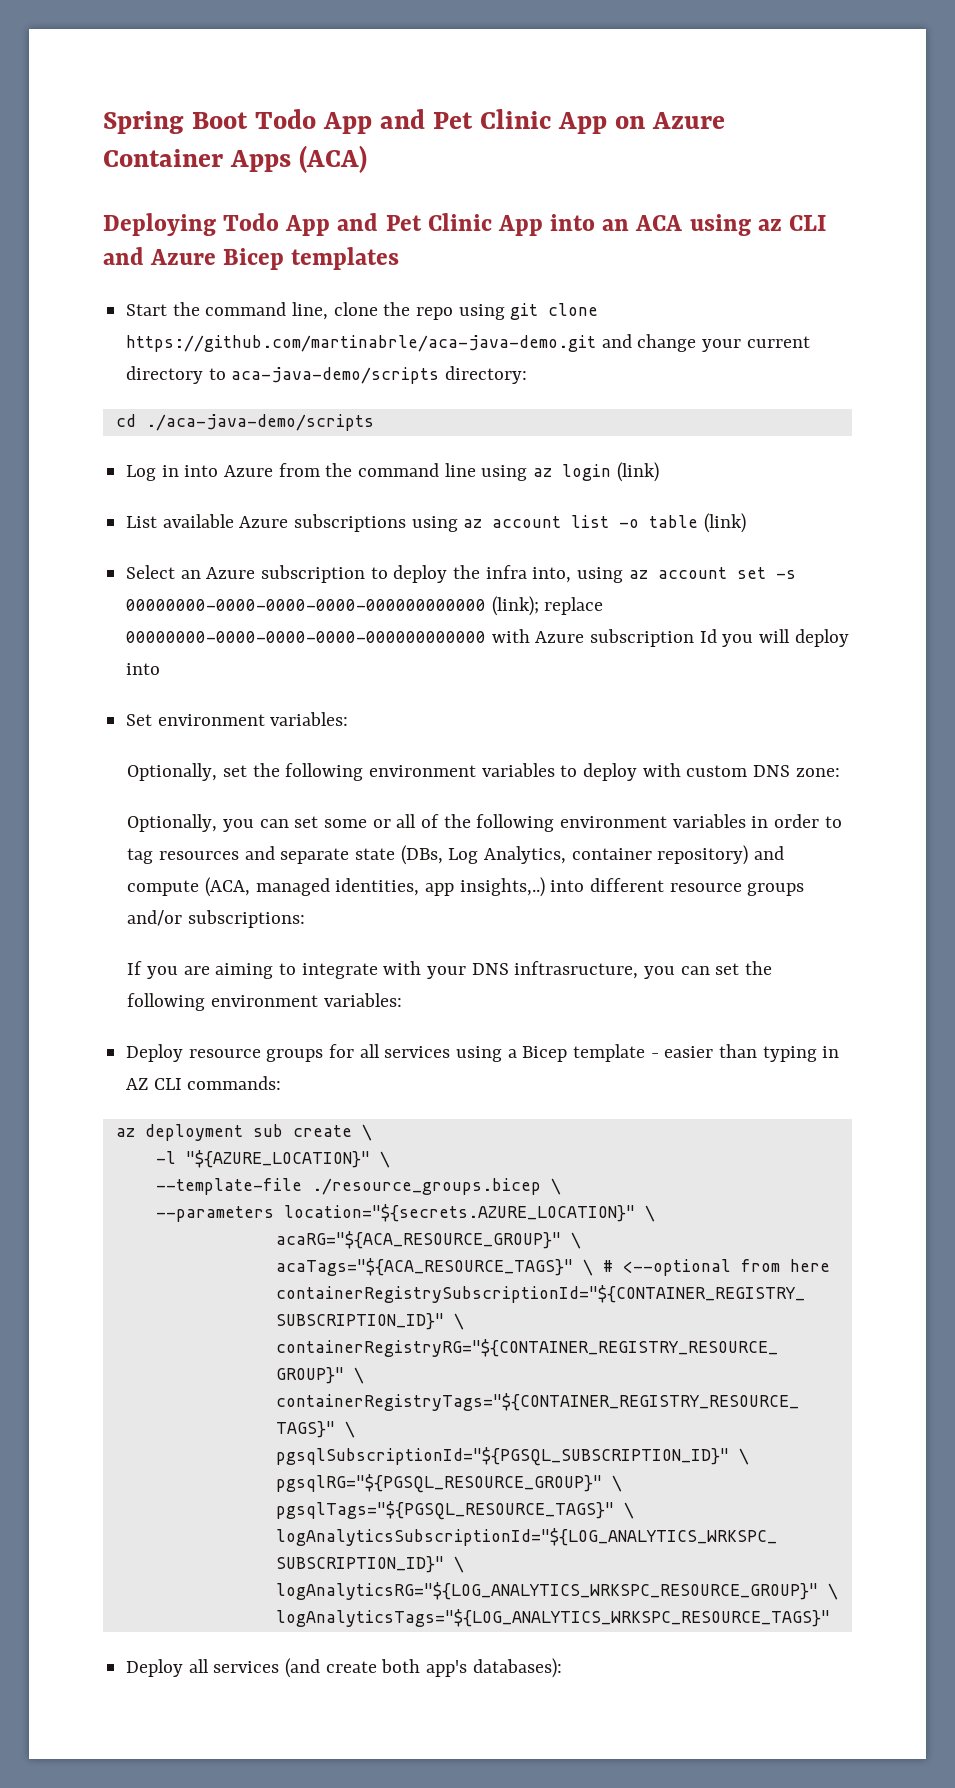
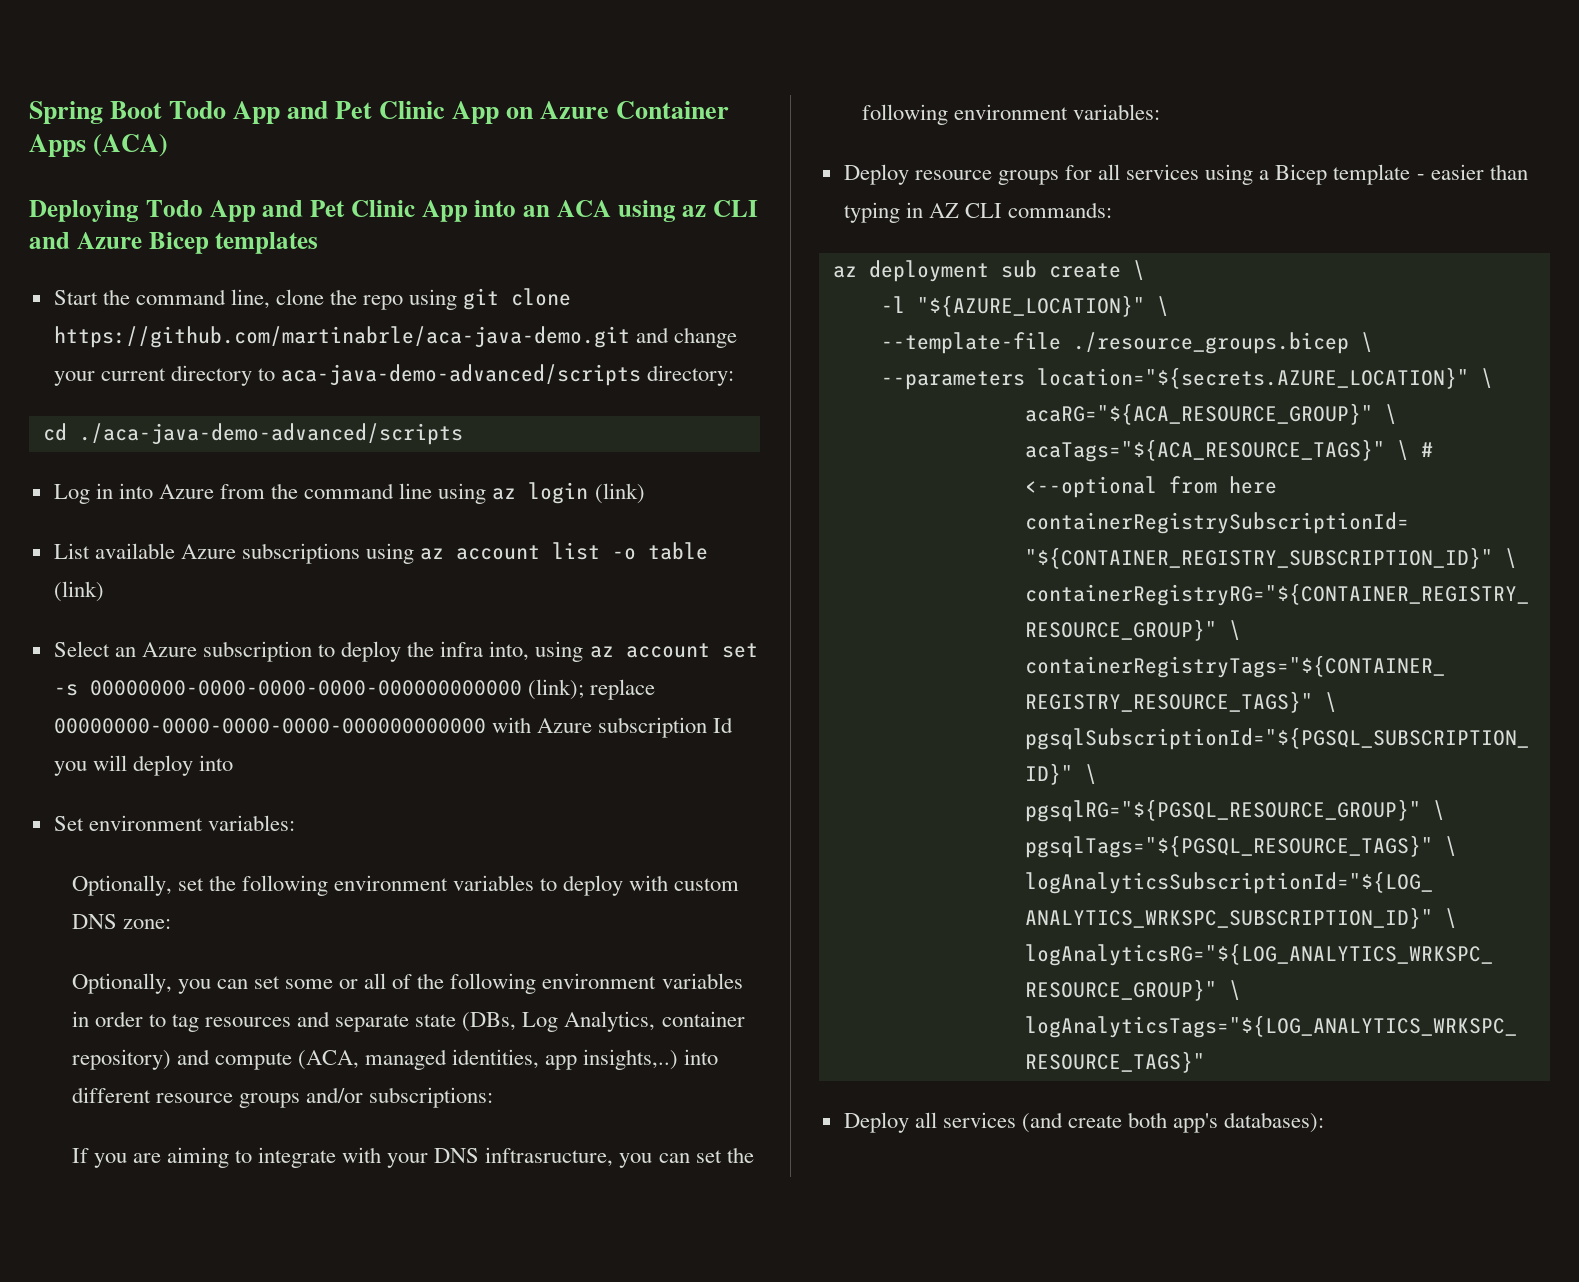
[231,367,440,384] aca-java-demo/scripts -> [281,364,642,386] aca-java-demo-advanced/scripts
[145,414,374,431] ./aca-java-demo/scripts -> [78,423,463,445] ./aca-java-demo-advanced/scripts

